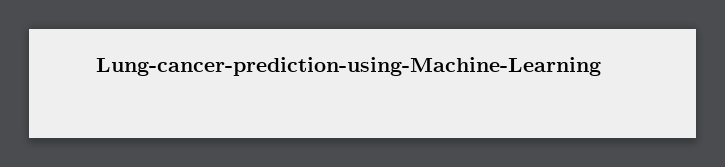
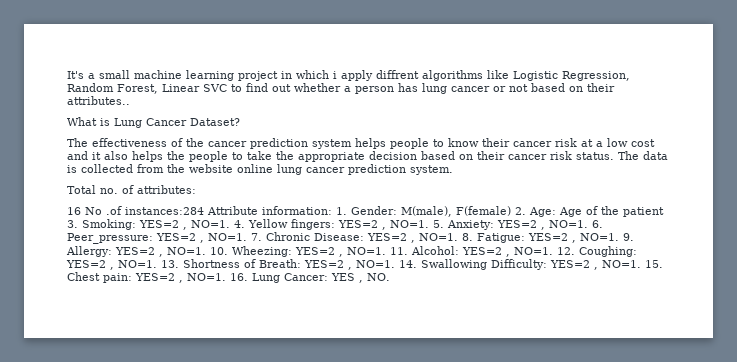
[96,57,601,76] Lung-cancer-prediction-using-Machine-Learning -> [67,70,630,81] [67,83,615,94] [67,96,130,105] [67,117,240,128] [67,138,655,149] [67,151,668,162] [67,164,453,175] [67,185,196,194] [67,206,664,217] [67,219,603,230] [67,232,634,244] [66,246,637,257] [66,259,663,270] [67,272,390,283] It's a small machine learning project in which i apply diffrent algorithms like Logistic Regression, Random Forest, Linear SVC to find out whether a person has lung cancer or not based on their attributes.. // What is Lung Cancer Dataset? // The effectiveness of the cancer prediction system helps people to know their cancer risk at a low cost and it also helps the people to take the appropriate decision based on their cancer risk status. The data is collected from the website online lung cancer prediction system. // Total no. of attributes: // 16 No .of instances:284 Attribute information: 1. Gender: M(male), F(female) 2. Age: Age of the patient 3. Smoking: YES=2 , NO=1. 4. Yellow fingers: YES=2 , NO=1. 5. Anxiety: YES=2 , NO=1. 6. Peer_pressure: YES=2 , NO=1. 7. Chronic Disease: YES=2 , NO=1. 8. Fatigue: YES=2 , NO=1. 9. Allergy: YES=2 , NO=1. 10. Wheezing: YES=2 , NO=1. 11. Alcohol: YES=2 , NO=1. 12. Coughing: YES=2 , NO=1. 13. Shortness of Breath: YES=2 , NO=1. 14. Swallowing Difficulty: YES=2 , NO=1. 15. Chest pain: YES=2 , NO=1. 16. Lung Cancer: YES , NO.

